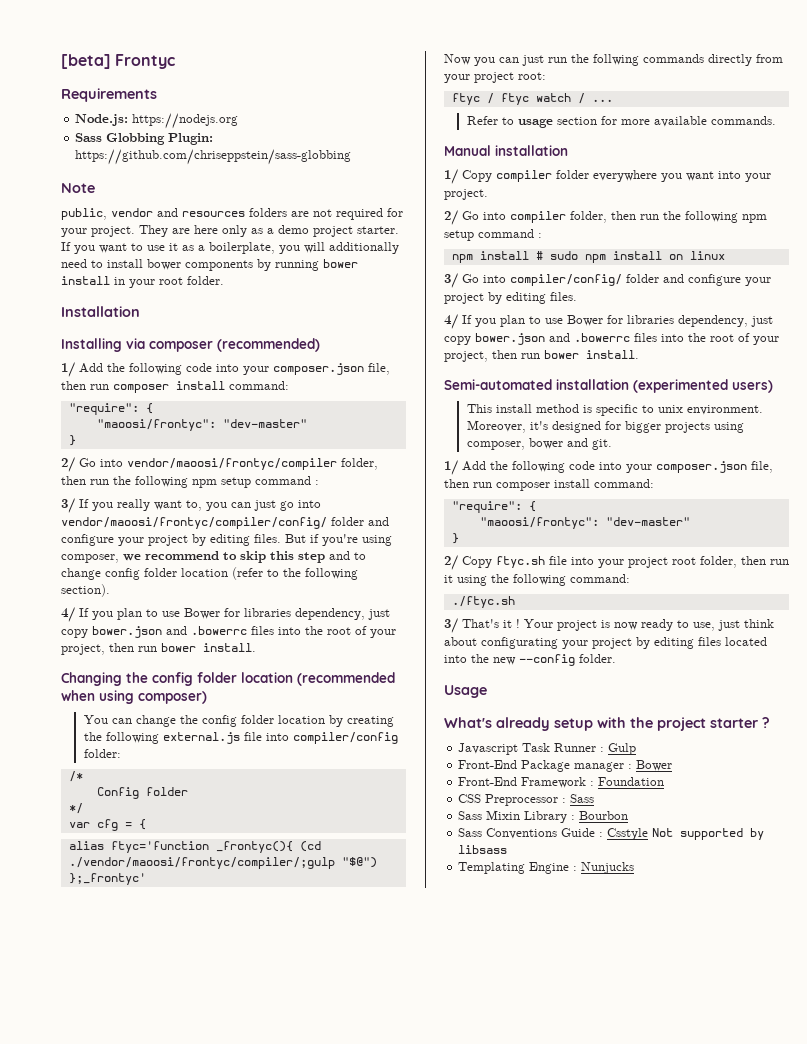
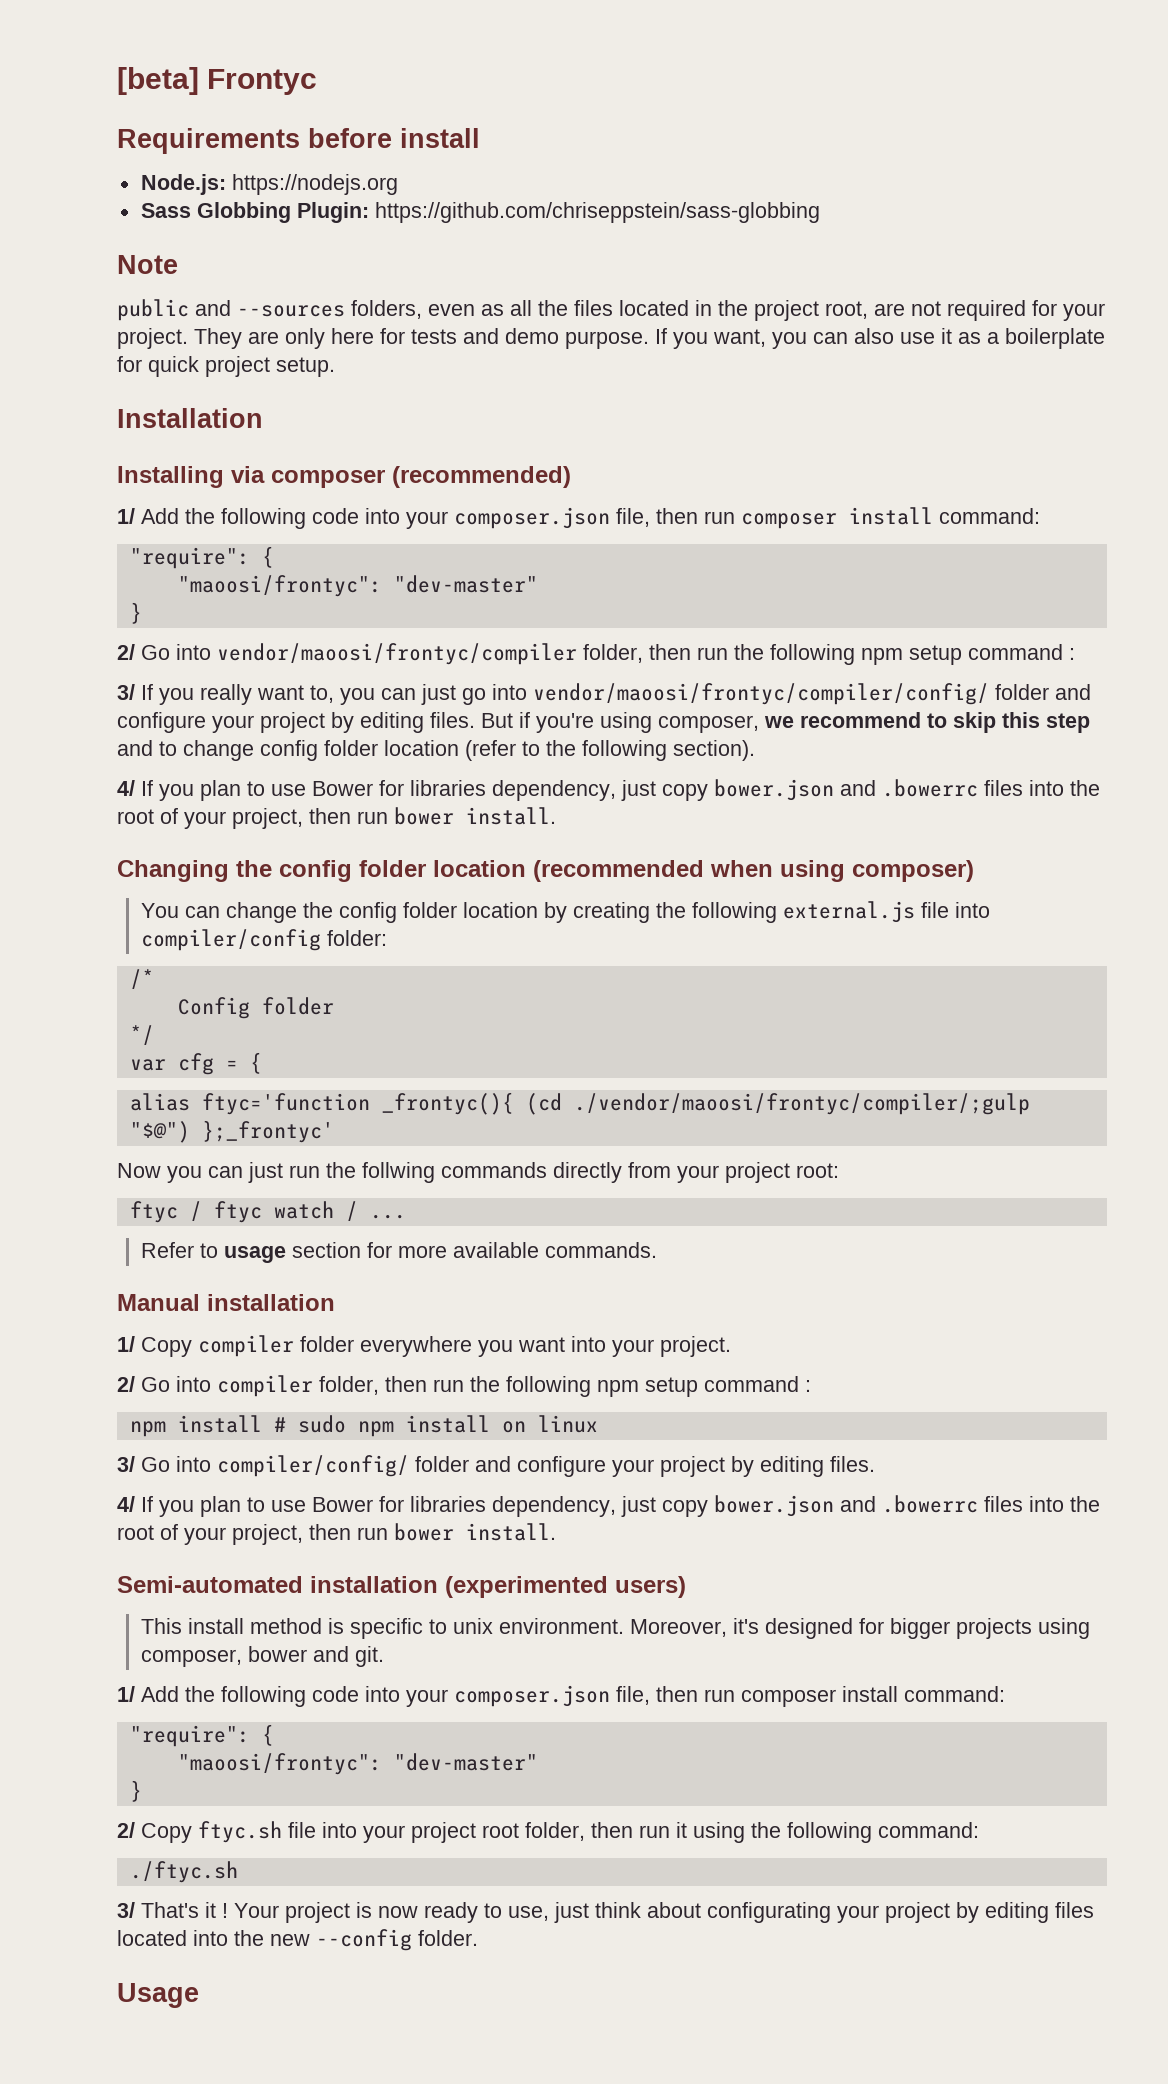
(157, 95) none -> [308,128,480,148] before install
[61,208,287,220] public, vendor and resources folders -> [117,299,868,321] public and --sources folders, even as all the files located in the project root,
[194,225,399,237] [61,242,399,254] [61,259,358,271] [61,276,224,288] here only as a demo project starter. If you want to use it as a boilerplate, you will additionally need to install bower components by running bower install in your root folder. -> [285,328,1105,349] [117,356,335,377] only here for tests and demo purpose. If you want, you can also use it as a boilerplate for quick project setup.
[444,717,770,731] [458,743,637,755] [458,760,673,772] [458,777,665,788] [458,794,595,806] [458,810,629,823] [458,828,765,840] [458,845,508,854] [458,862,635,874] // What's already setup with the project starter ? // Javascript Task Runner : Gulp // Front-End Package manager : Bower // Front-End Framework : Foundation // CSS Preprocessor : Sass // Sass Mixin Library : Bourbon // Sass Conventions Guide : Csstyle Not supported by libsass // Templating Engine : Nunjucks -> (199, 1995) none

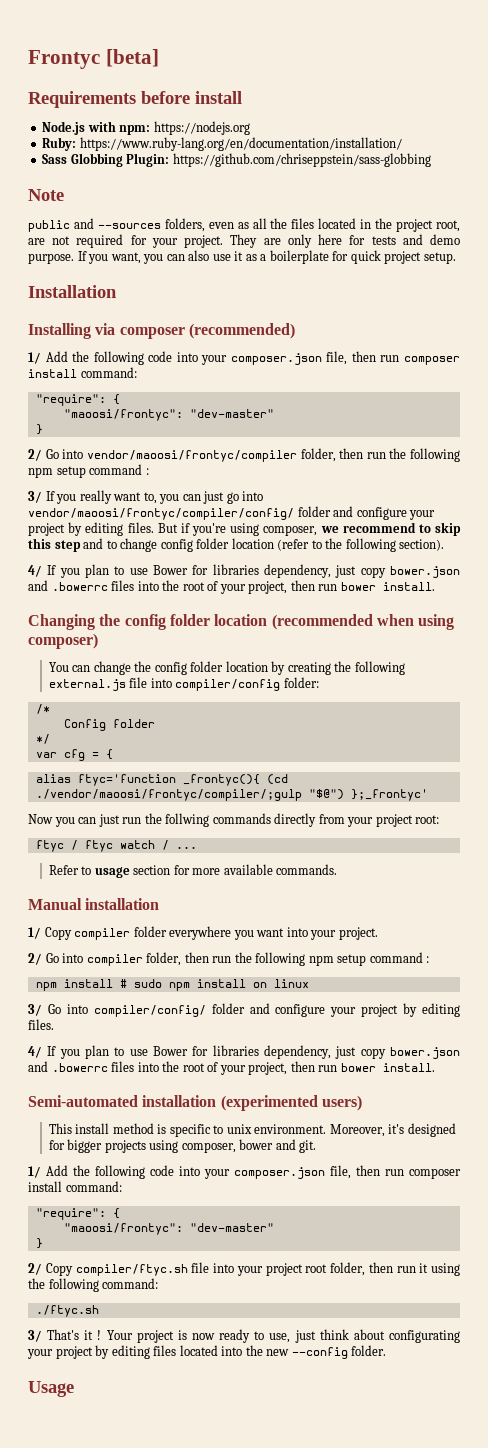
(117, 81) none -> [28,50,100,69] Frontyc
[207,69,318,95] Frontyc -> (159, 58) none
[140,174,226,195] Node.js: -> [42,121,151,135] Node.js with npm:
(398, 184) none -> [42,137,402,151] // Ruby: https://www.ruby-lang.org/en/documentation/installation/
[198,1821,282,1843] ftyc.sh -> [75,1264,188,1276] compiler/ftyc.sh

